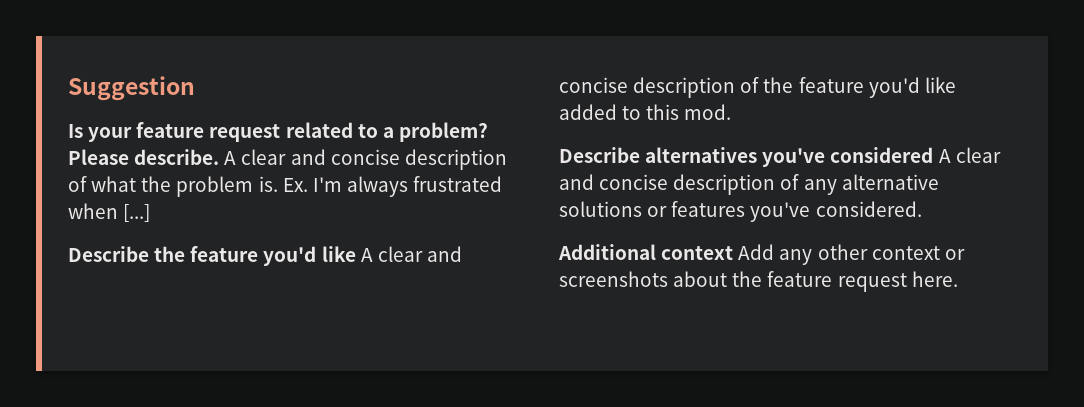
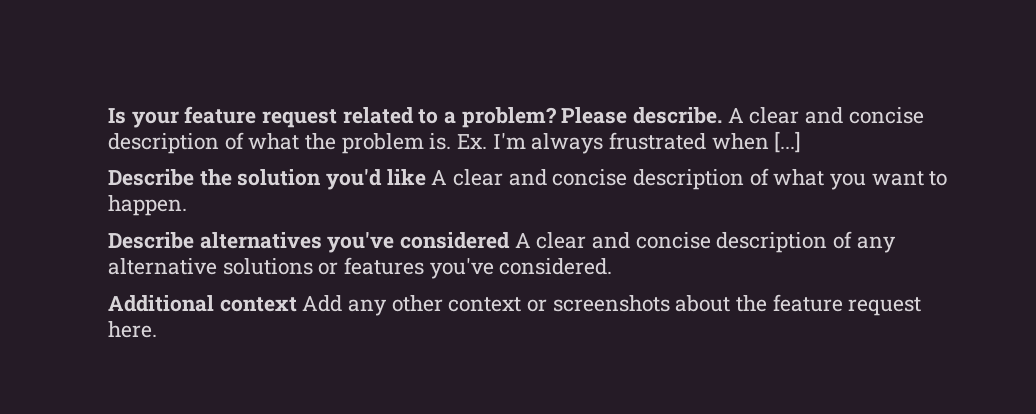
[68,76,195,101] Suggestion // -> (108, 116) none
[190,246,259,262] feature -> [237,169,322,186] solution
[763,77,956,98] [559,104,732,120] the feature you'd like added to this mod. -> [773,169,948,190] [108,195,187,216] what you want to happen.

